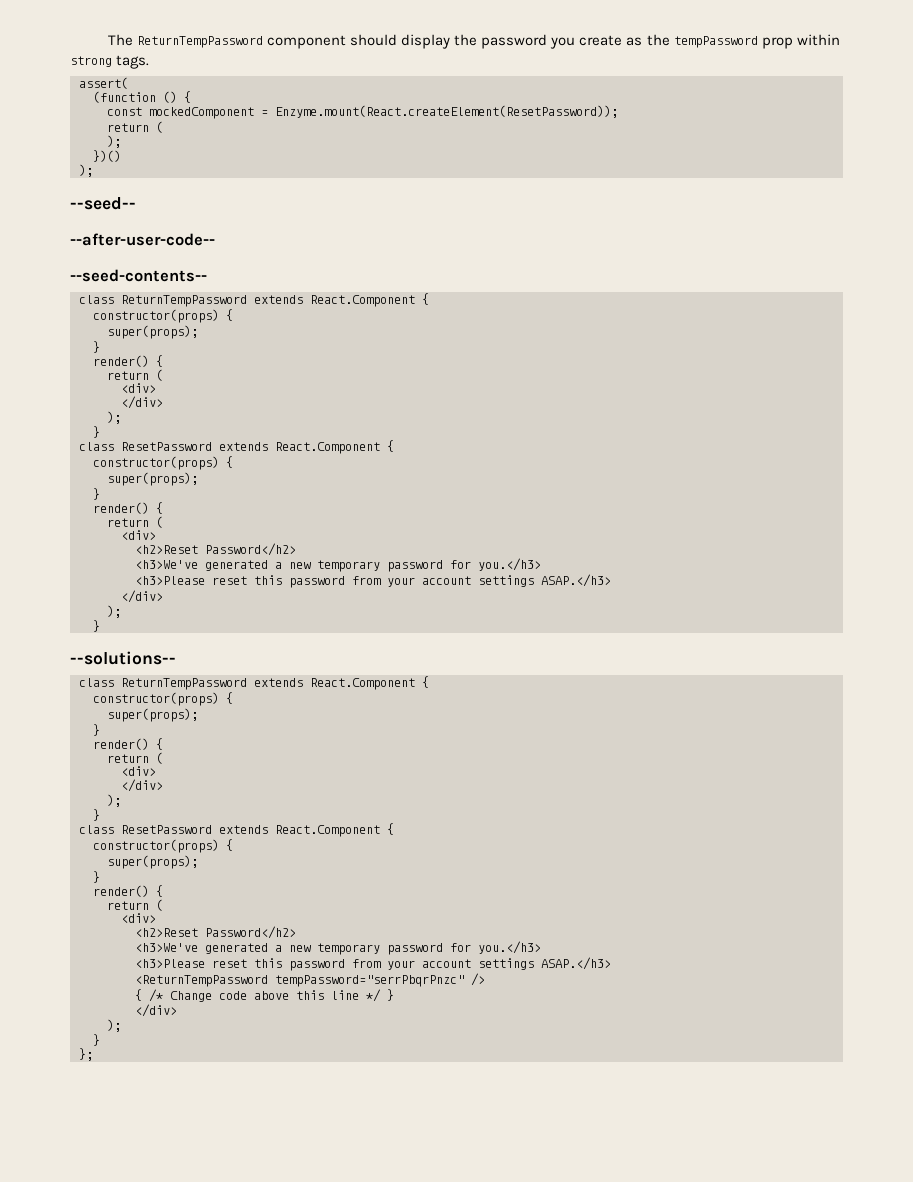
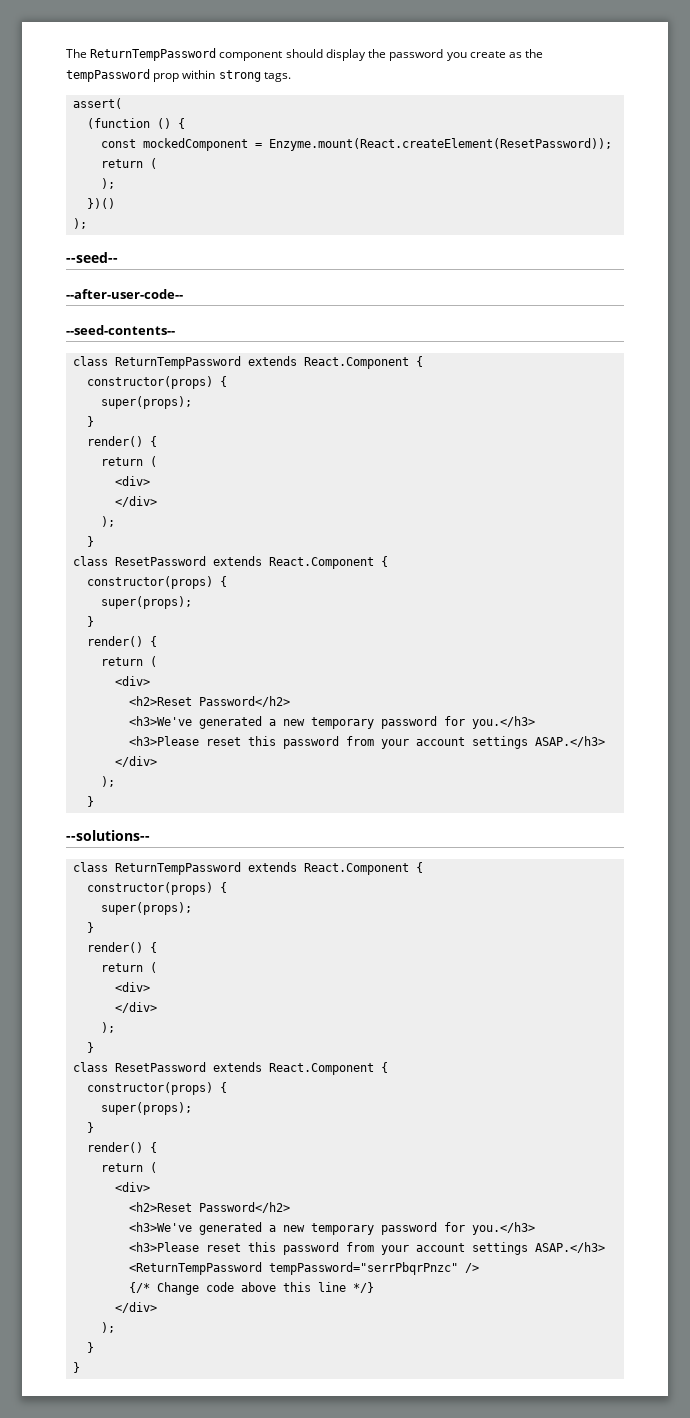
[135,989,163,1002] { /* -> [129,1282,151,1293] {/*
[366,989,394,1002] [135,1004,177,1017] [107,1019,121,1032] [93,1034,100,1046] [79,1048,93,1061] */ } // </div> // ); // } // }; -> [353,1282,375,1293] [115,1302,158,1313] [101,1322,116,1333] [87,1342,95,1353] [73,1362,81,1373] */} // </div> // ); // } // }

